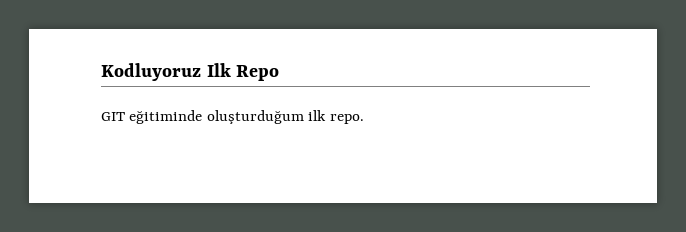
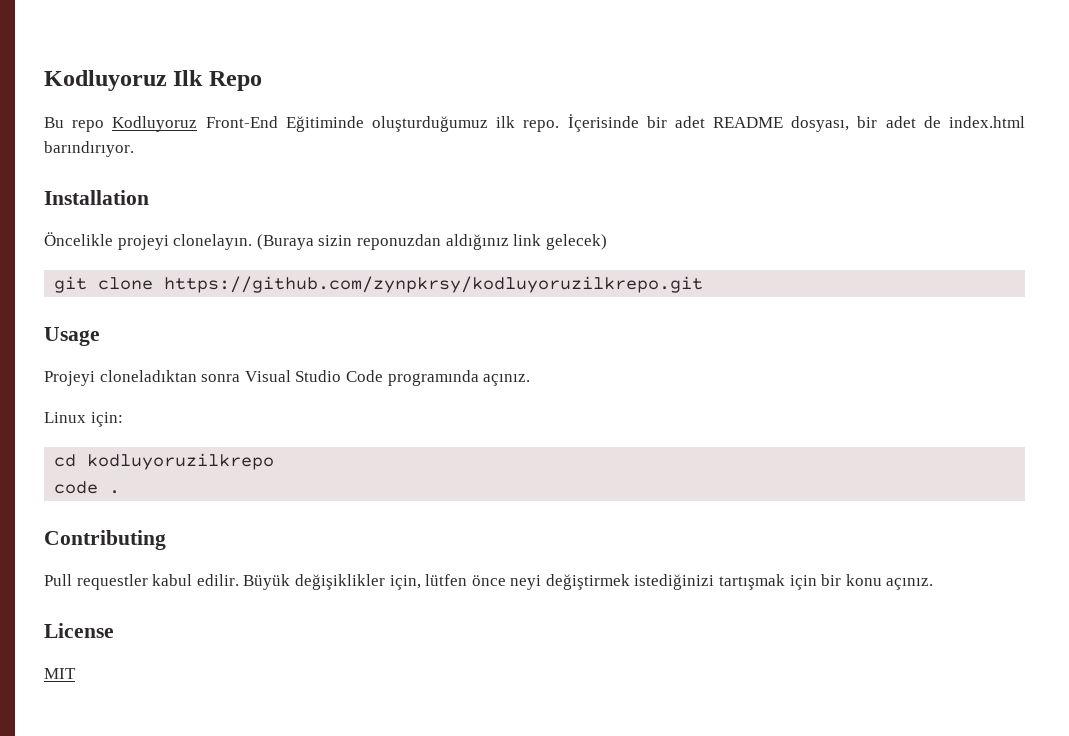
[101,110,364,124] GIT eğitiminde oluşturduğum ilk repo. -> [44,114,1025,132] [44,141,134,157] [44,190,149,205] [44,232,607,250] [54,276,704,293] [44,327,100,346] [44,370,531,386] [44,412,123,427] [54,453,275,470] [54,481,121,494] [44,530,166,550] [44,574,934,590] [44,623,114,638] [44,668,76,679] Bu repo Kodluyoruz Front-End Eğitiminde oluşturduğumuz ilk repo. İçerisinde bir adet README dosyası, bir adet de index.html barındırıyor. // Installation // Öncelikle projeyi clonelayın. (Buraya sizin reponuzdan aldığınız link gelecek) // git clone https://github.com/zynpkrsy/kodluyoruzilkrepo.git // Usage // Projeyi cloneladıktan sonra Visual Studio Code programında açınız. // Linux için: // cd kodluyoruzilkrepo // code . // Contributing // Pull requestler kabul edilir. Büyük değişiklikler için, lütfen önce neyi değiştirmek istediğinizi tartışmak için bir konu açınız. // License // MIT

